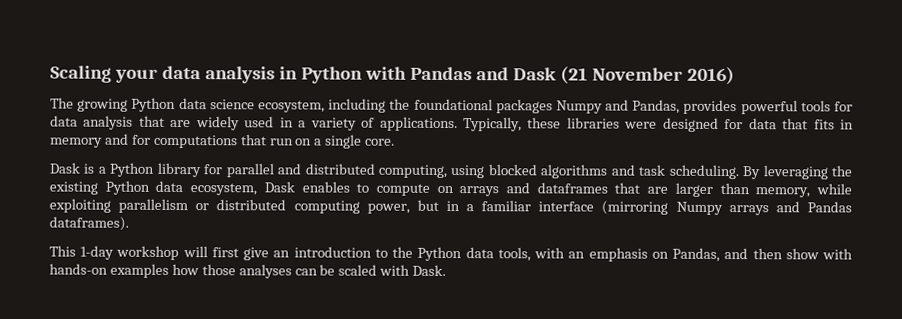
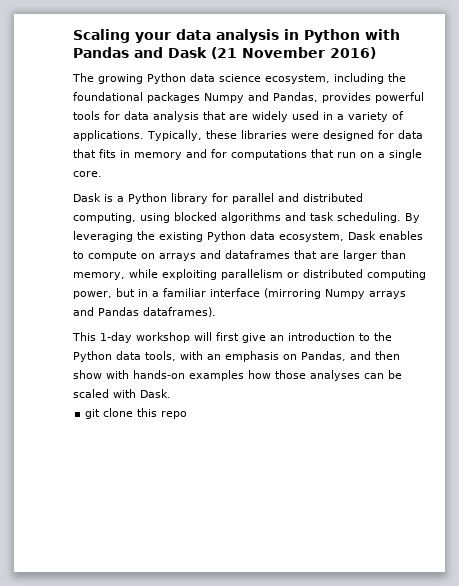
(447, 270) none -> [85,408,188,419] // git clone this repo

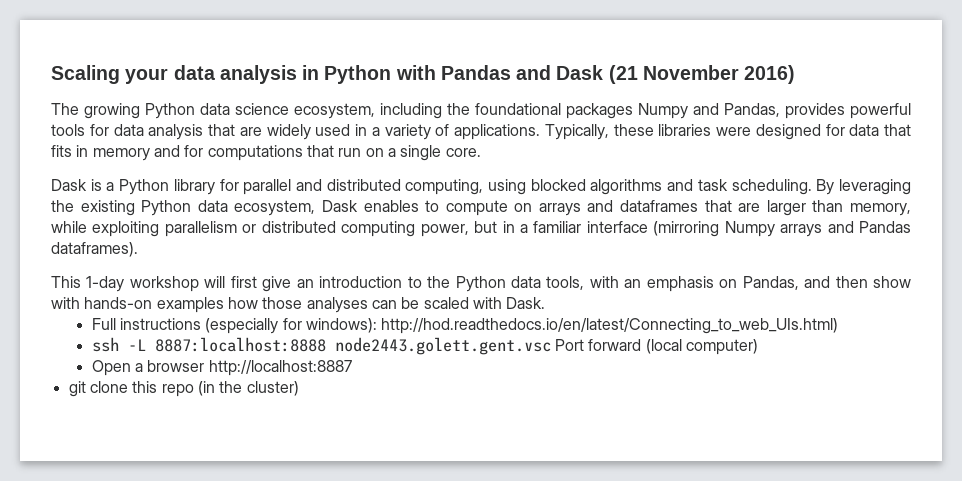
(171, 393) none -> [91,318,839,334] [91,337,758,355] [91,360,352,376] // Full instructions (especially for windows): http://hod.readthedocs.io/en/latest/Connecting_to_web_UIs.html) // ssh -L 8887:localhost:8888 node2443.golett.gent.vsc Port forward (local computer) // Open a browser http://localhost:8887
(188, 415) none -> [197,381,299,396] (in the cluster)

